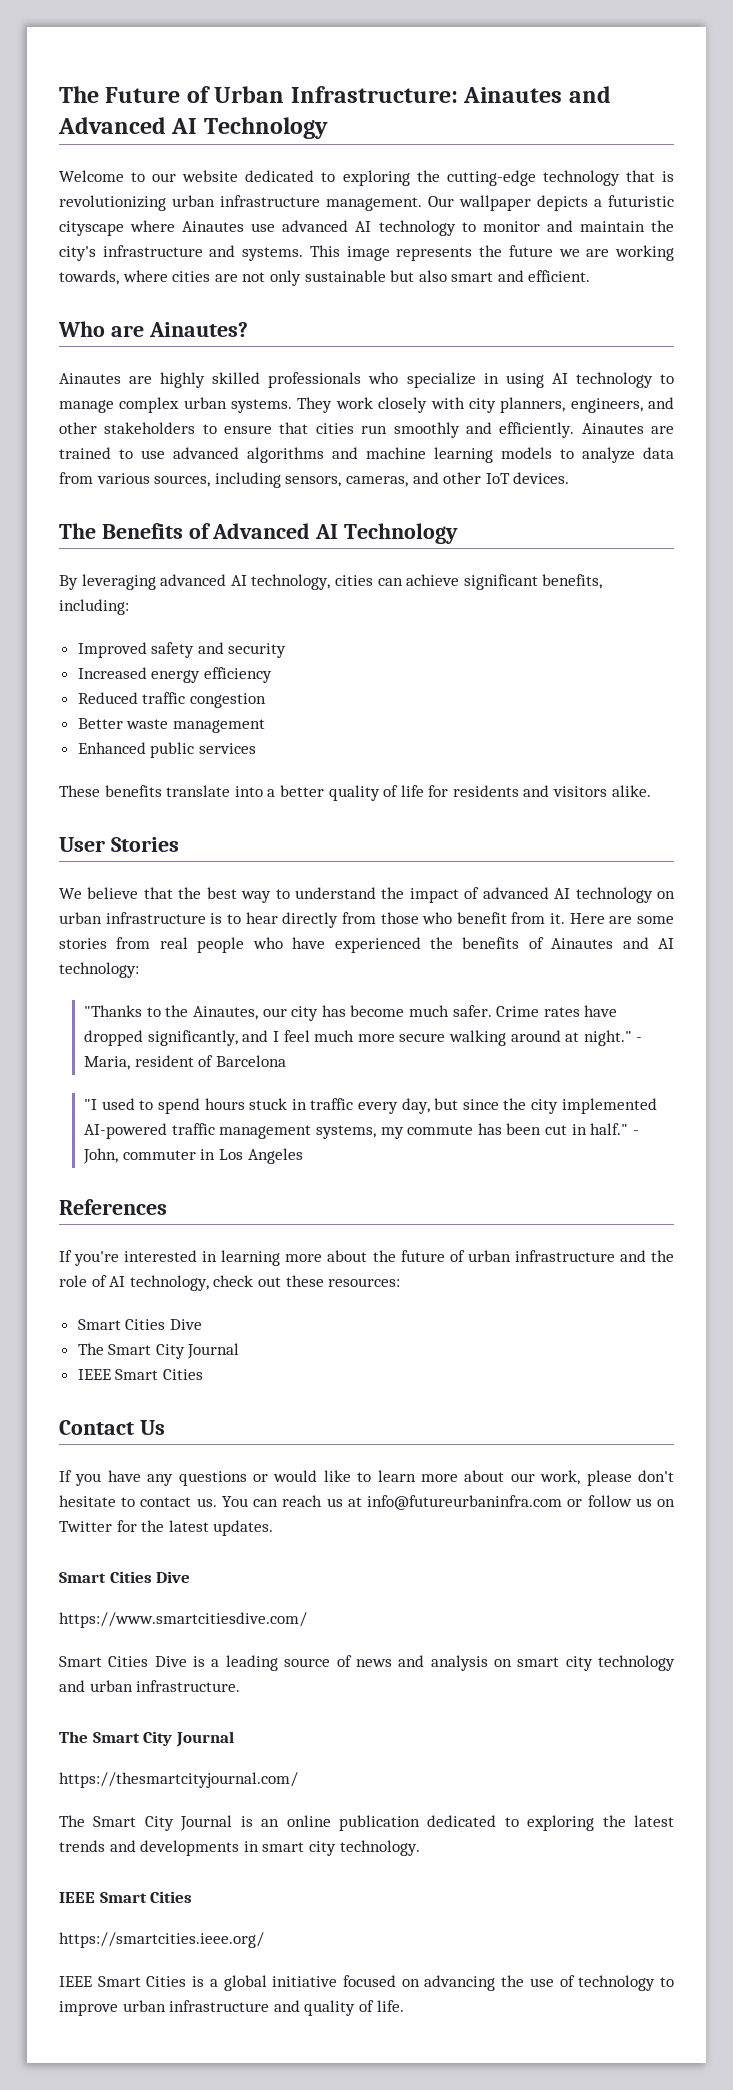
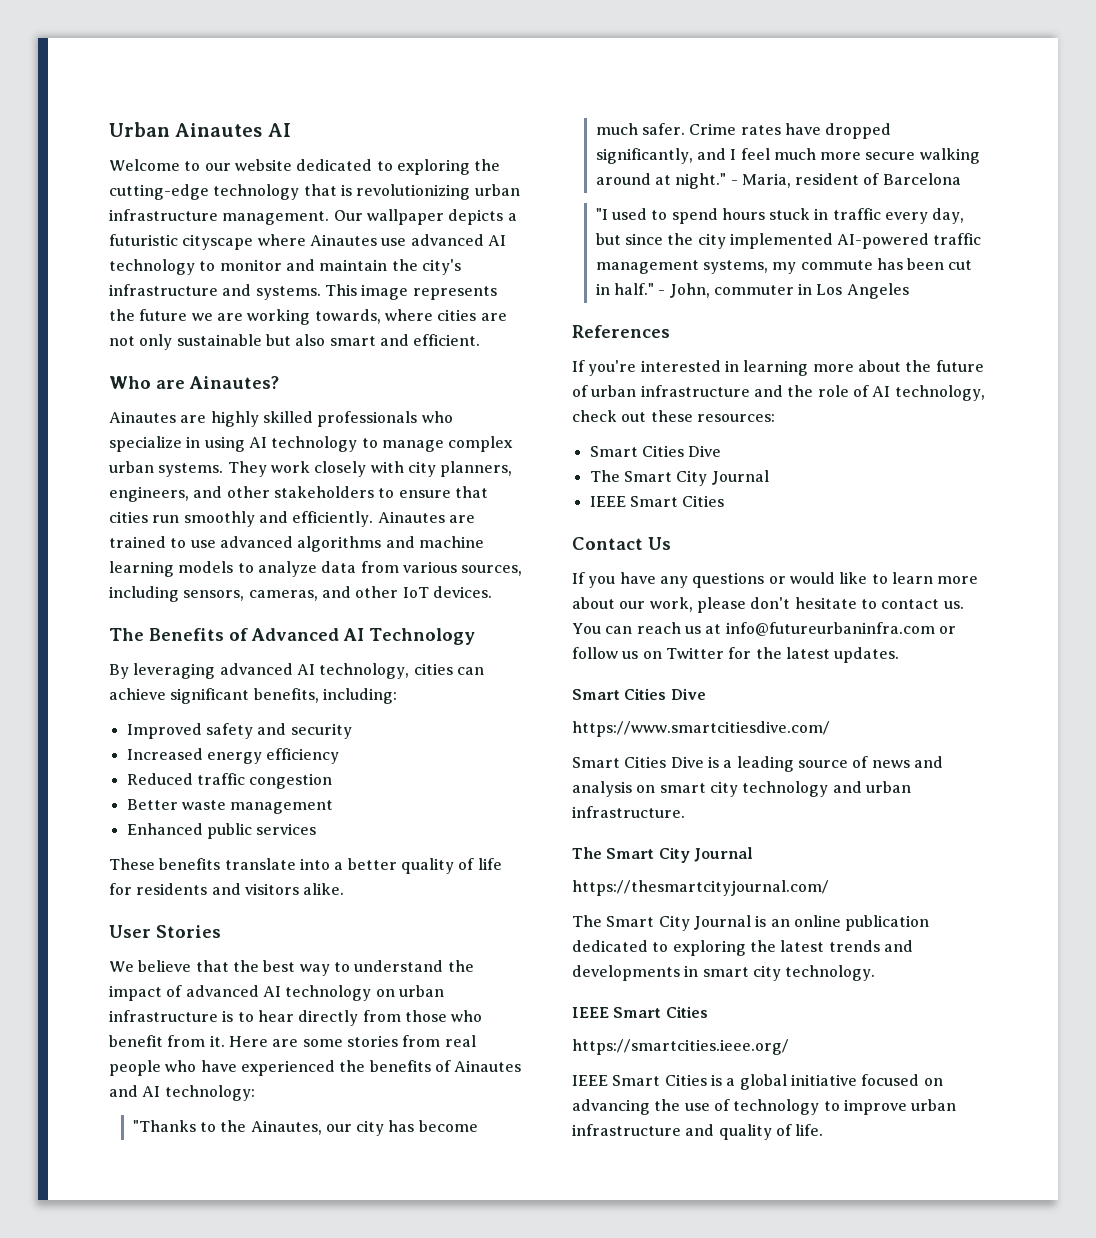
[59,86,611,103] [58,117,328,139] The Future of Urban Infrastructure: Ainautes and Advanced AI Technology -> [109,122,291,137] Urban Ainautes AI

